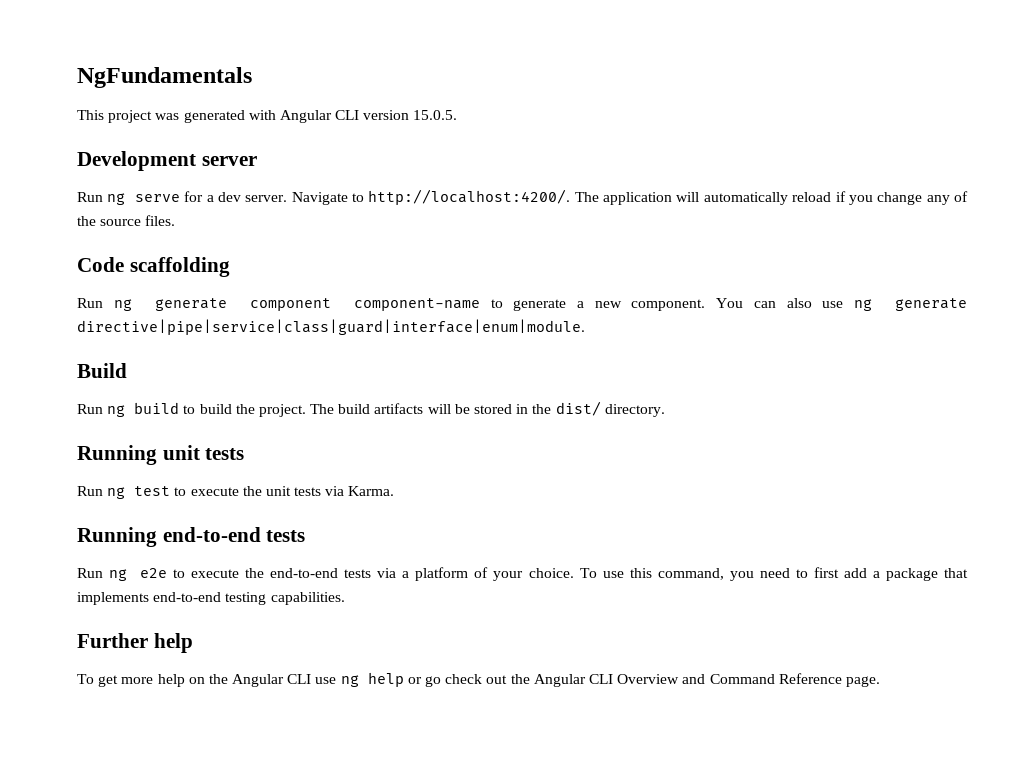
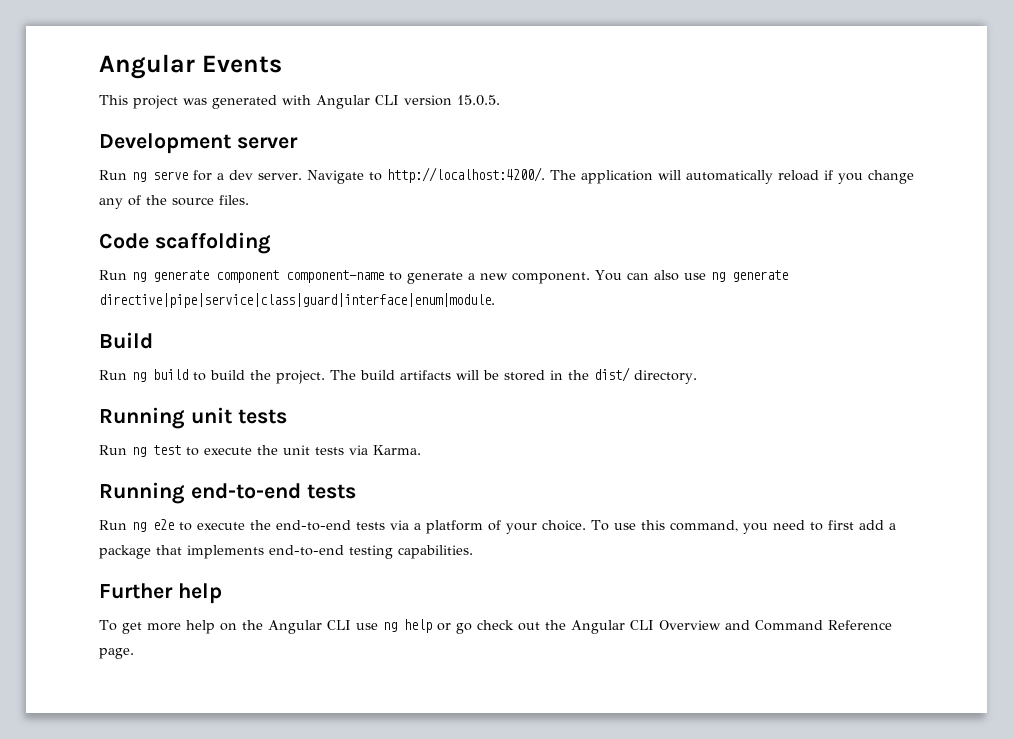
[77,67,252,88] NgFundamentals -> [99,54,282,79] Angular Events

